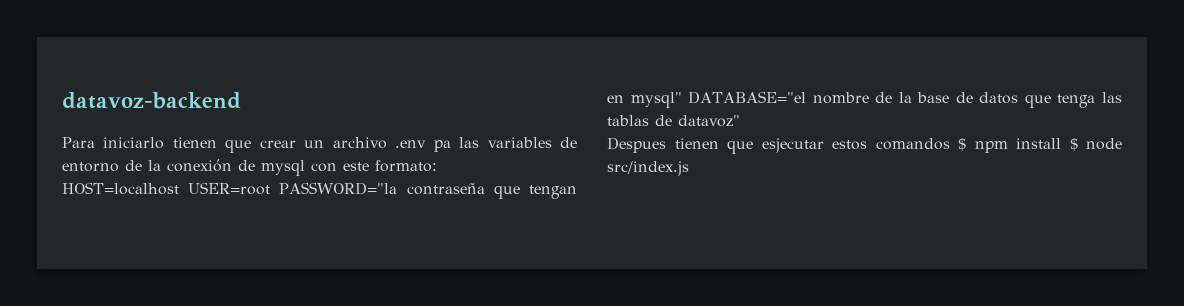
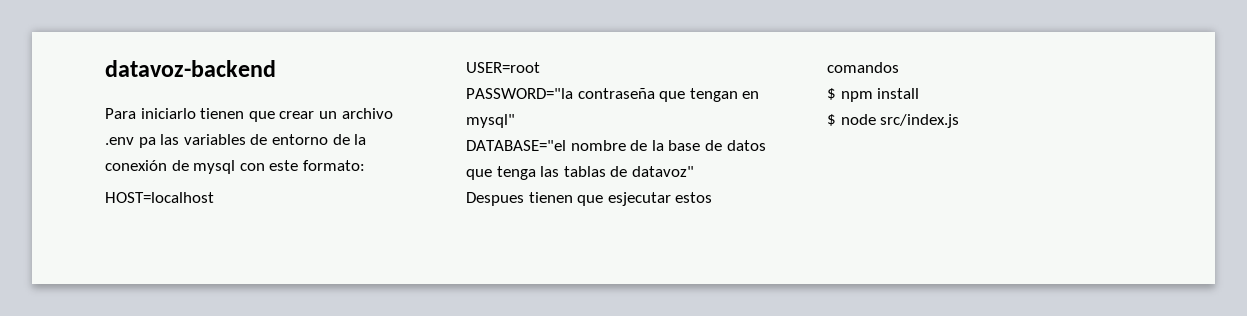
(179, 188) none -> (214, 197) //
(271, 188) none -> (540, 67) //
(682, 100) none -> (515, 121) //
(950, 144) none -> (899, 67) //
(1061, 143) none -> (920, 93) //

